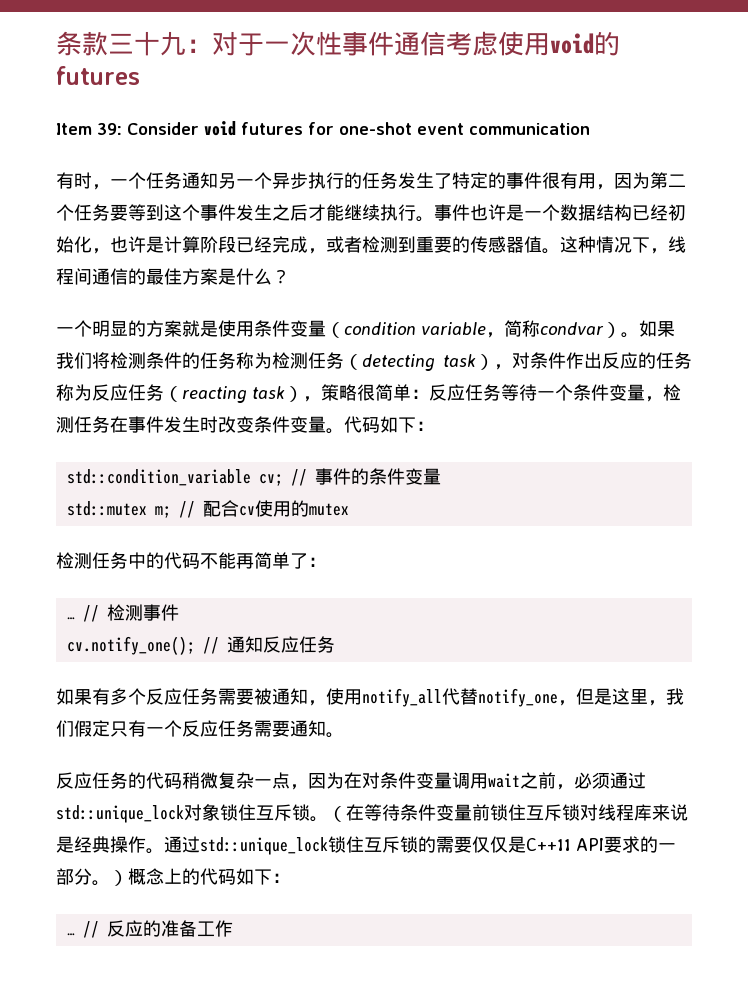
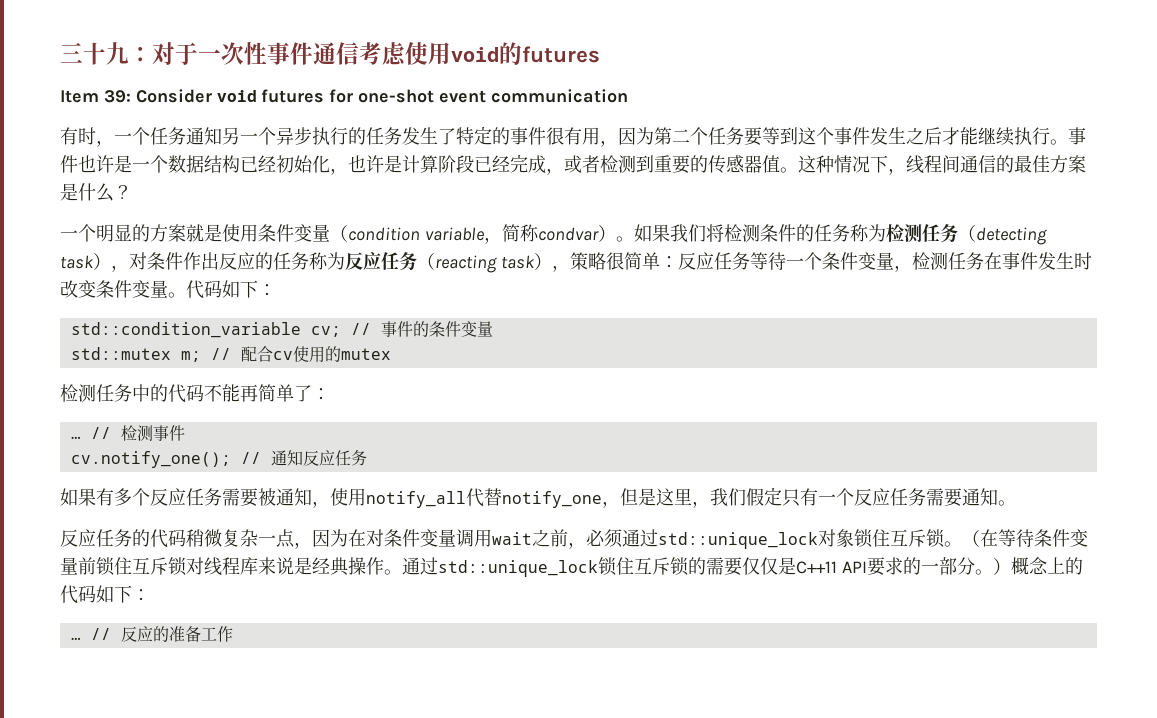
[56,31,108,56] 条款 -> (60, 52) none

